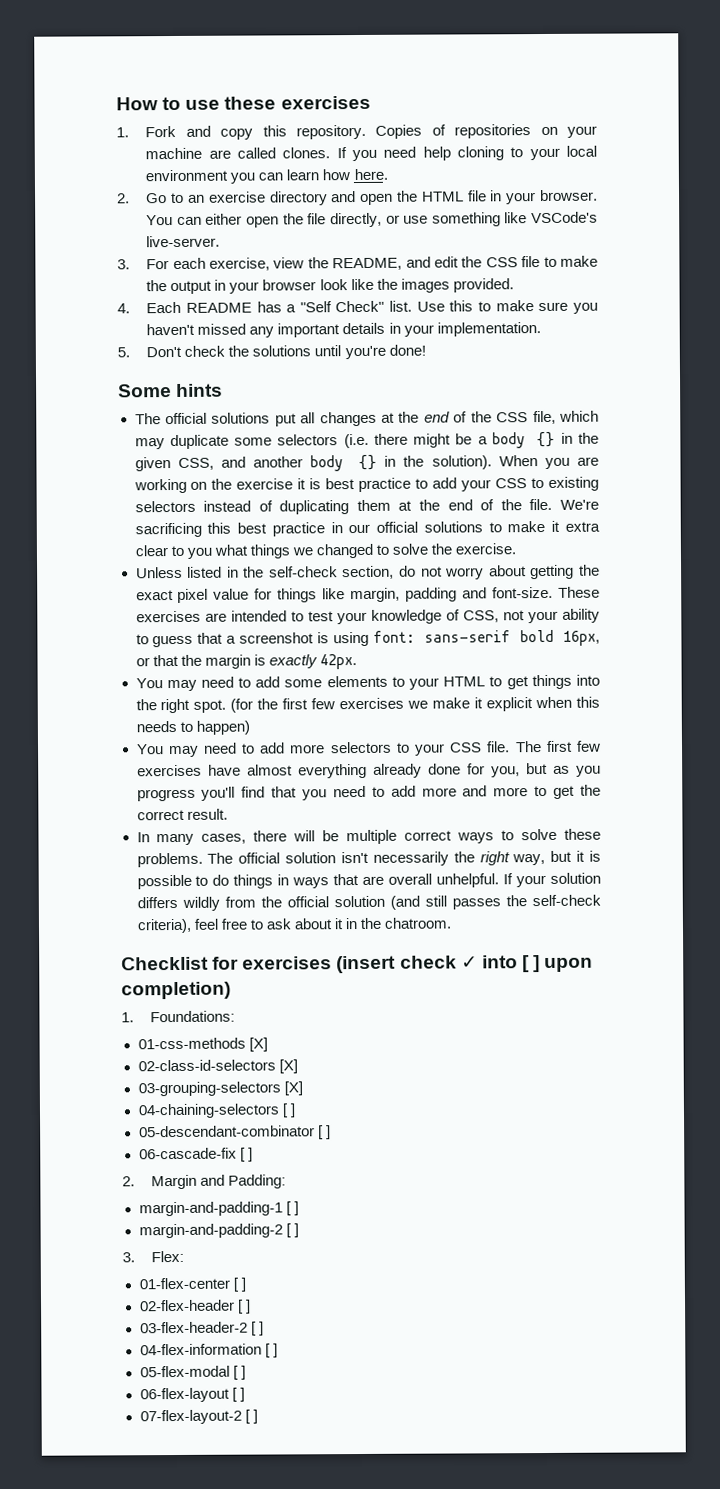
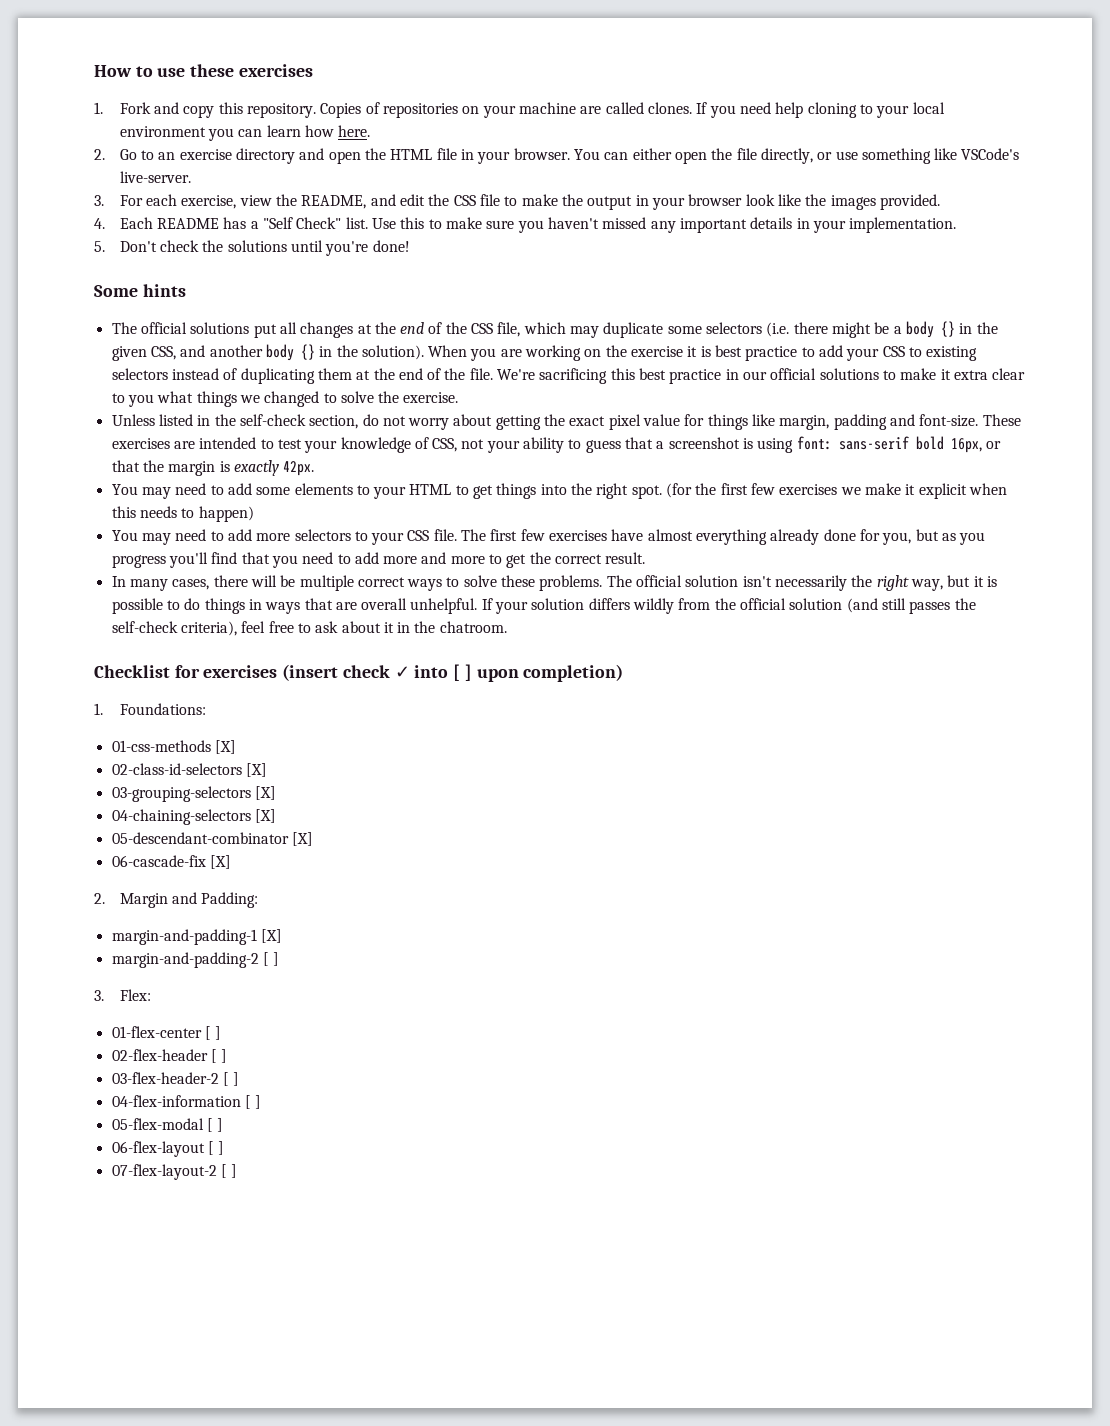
[281,1103,296,1118] [ ] -> [254,809,276,823] [X]
[317,1125,331,1140] [ ] -> [291,832,313,846] [X]
[239,1147,253,1162] [ ] -> [209,855,231,869] [X]
[285,1201,299,1216] [ ] -> [260,929,282,943] [X]

